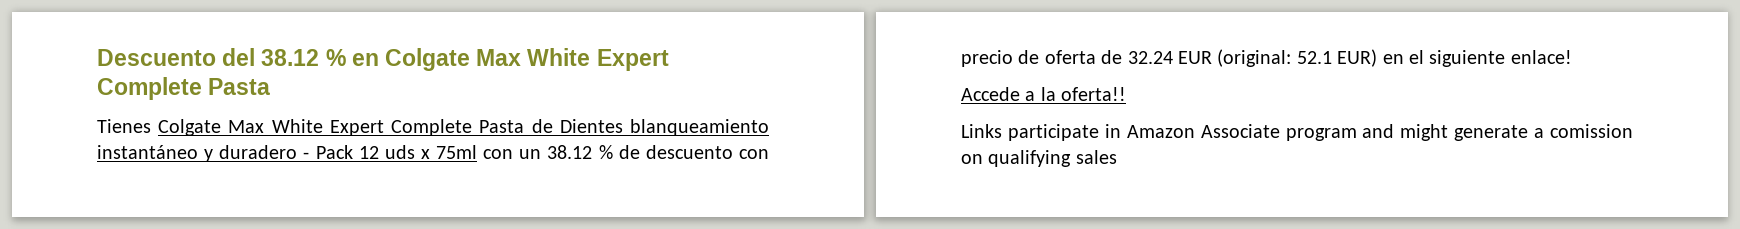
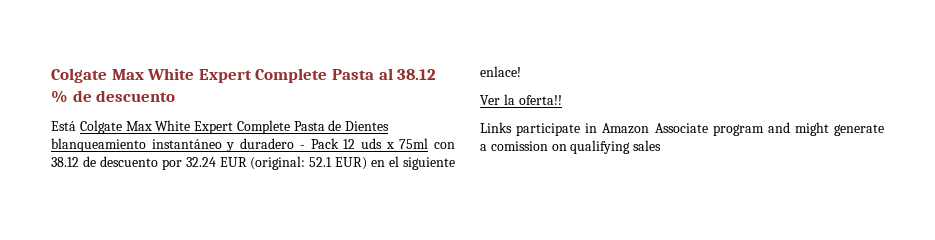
[97,48,669,71] [97,77,271,100] [97,119,151,133] Descuento del 38.12 % en Colgate Max White Expert Complete Pasta // Tienes -> [51,68,437,83] [51,90,176,103] [51,121,76,131] Colgate Max White Expert Complete Pasta al 38.12 % de descuento // Está
[519,145,769,159] [961,50,1123,67] un 38.12 % de descuento con precio de oferta de -> [51,156,182,170] 38.12 de descuento por
[961,87,1036,101] Accede a -> [480,95,500,105] Ver

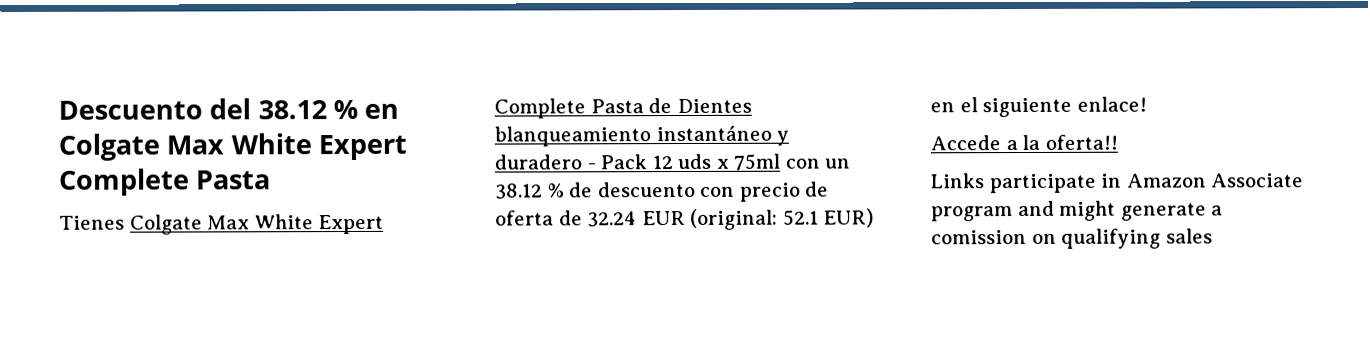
[51,68,437,83] [51,90,176,103] [51,121,76,131] Colgate Max White Expert Complete Pasta al 38.12 % de descuento // Está -> [58,98,400,120] [58,133,407,161] [58,168,272,196] [59,215,125,230] Descuento del 38.12 % en Colgate Max White Expert Complete Pasta // Tienes
[51,156,182,170] 38.12 de descuento por -> [824,158,851,169] [495,181,830,202] [495,210,583,226] un 38.12 % de descuento con precio de oferta de
[480,95,500,105] Ver -> [930,135,1018,151] Accede a

